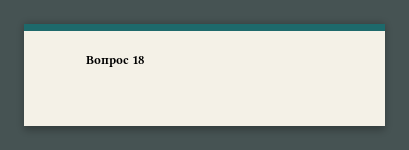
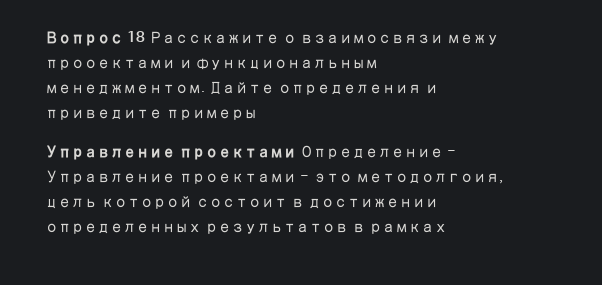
(145, 60) none -> [148,31,499,45] [45,58,378,70] [45,81,438,95] [45,109,257,120] [45,145,456,160] [45,170,503,184] [45,196,438,209] [45,223,447,234] Расскажите о взаимосвязи межу прооектами и функциональным менеджментом. Дайте определения и приведите примеры // Управление проектами Определение - Управление проектами - это методолгоия, цель которой состоит в достижении определенных результатов в рамках

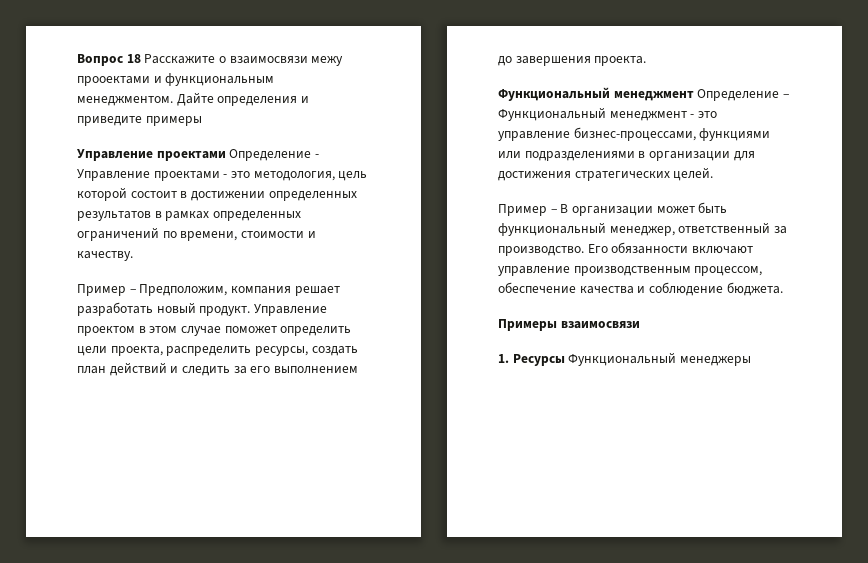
[355,173,503,184] методолгоия, -> [253,171,335,181] методология,
(447, 228) none -> [212,211,301,221] [77,227,316,241] [77,251,133,261] [77,284,340,296] [77,302,327,316] [77,326,352,336] [77,346,358,356] [77,362,358,376] [498,56,647,66] [498,87,789,101] [498,107,717,121] [498,127,771,141] [498,151,755,161] [498,167,714,181] [498,202,728,216] [498,222,787,236] [498,242,753,256] [498,266,763,276] [498,282,783,296] [498,319,640,331] [498,352,751,366] определенных ограничений по времени, стоимости и качеству. // Пример – Предположим, компания решает разработать новый продукт. Управление проектом в этом случае поможет определить цели проекта, распределить ресурсы, создать план действий и следить за его выполнением до завершения проекта. // Функциональный менеджмент Определение – Функциональный менеджмент - это управление бизнес-процессами, функциями или подразделениями в организации для достижения стратегических целей. // Пример – В организации может быть функциональный менеджер, ответственный за производство. Его обязанности включают управление производственным процессом, обеспечение качества и соблюдение бюджета. // Примеры взаимосвязи // 1. Ресурсы Функциональный менеджеры

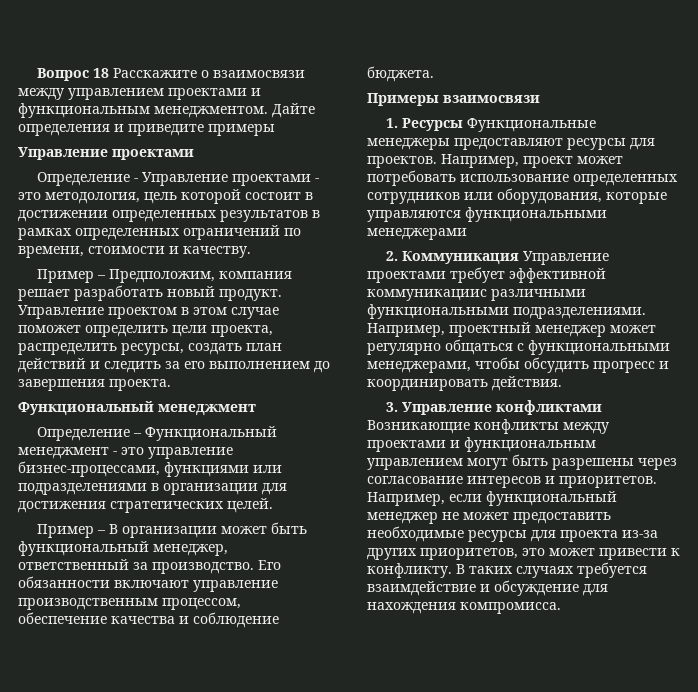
[311,56,344,66] [77,76,150,86] межу прооектами -> [18,88,247,100] между управлением проектами
(226, 156) none -> (194, 154) //
(694, 96) none -> (256, 410) //
[568,352,751,366] Функциональный менеджеры -> [467,118,597,132] [367,138,655,150] [367,154,623,168] [367,170,678,186] [367,188,667,204] [367,207,607,222] [367,228,467,240] [386,251,610,265] [367,267,606,283] [367,289,586,301] [367,304,646,319] [367,322,656,337] [367,339,670,355] [367,357,669,373] [367,376,562,391] [386,400,603,415] [367,419,609,434] [367,437,596,452] [367,454,677,470] [367,476,657,488] [367,491,617,506] [367,512,611,524] [367,526,658,542] [367,548,680,560] [367,562,647,578] [367,580,608,596] [367,602,561,614] Функциональные менеджеры предоставляют ресурсы для проектов. Например, проект может потребовать использование определенных сотрудников или оборудования, которые управляются функциональными менеджерами // 2. Коммуникация Управление проектами требует эффективной коммуникациис различными функциональными подразделениями. Например, проектный менеджер может регулярно общаться с функциональными менеджерами, чтобы обсудить прогресс и координировать действия. // 3. Управление конфликтами Возникающие конфликты между проектами и функциональным управлением могут быть разрешены через согласование интересов и приоритетов. Например, если функциональный менеджер не может предоставить необходимые ресурсы для проекта из-за других приоритетов, это может привести к конфликту. В таких случаях требуется взаимдействие и обсуждение для нахождения компромисса.

